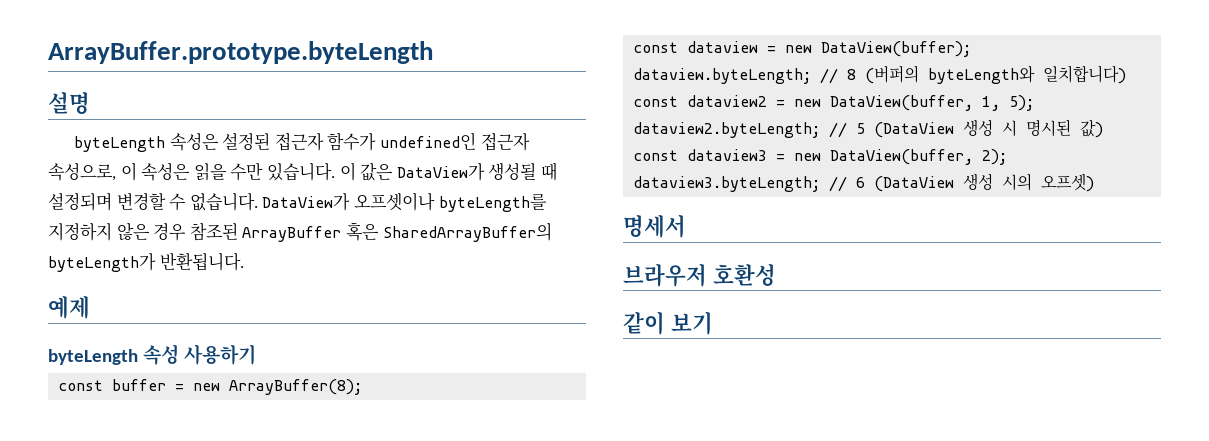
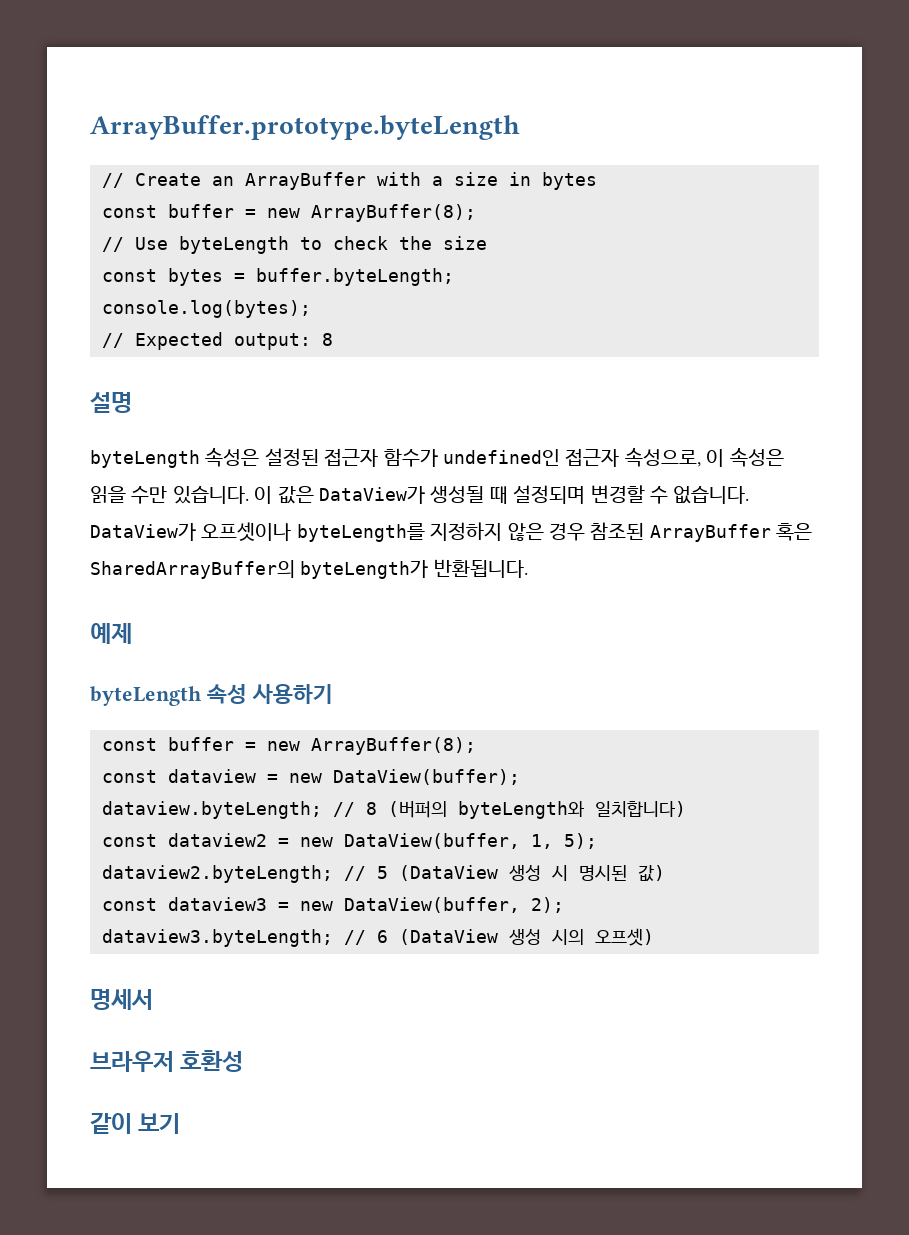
(433, 52) none -> [102,172,597,190] [102,204,476,222] [102,236,487,254] [102,268,454,286] [102,300,311,318] [102,332,333,350] // // Create an ArrayBuffer with a size in bytes // const buffer = new ArrayBuffer(8); // // Use byteLength to check the size // const bytes = buffer.byteLength; // console.log(bytes); // // Expected output: 8

